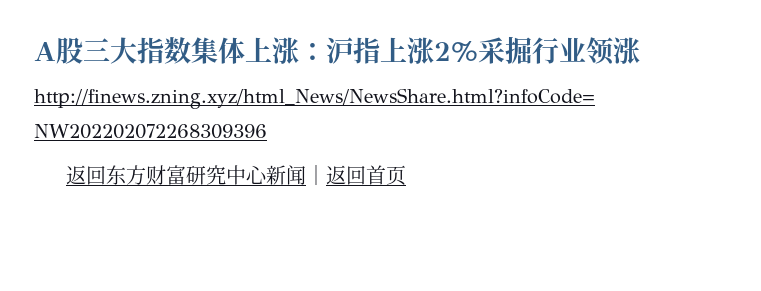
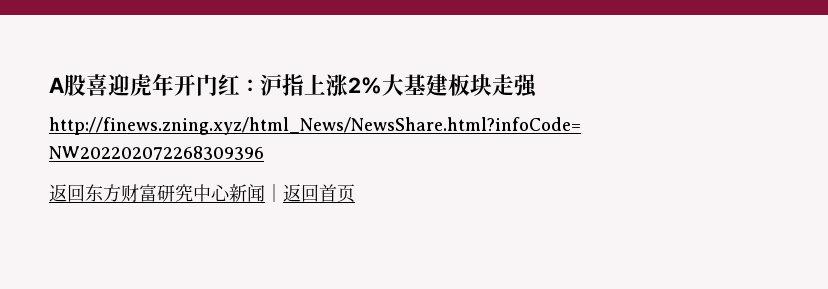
[83,36,640,65] 三大指数集体上涨：沪指上涨2%采掘行业领涨 -> [86,73,538,98] 喜迎虎年开门红：沪指上涨2%大基建板块走强

